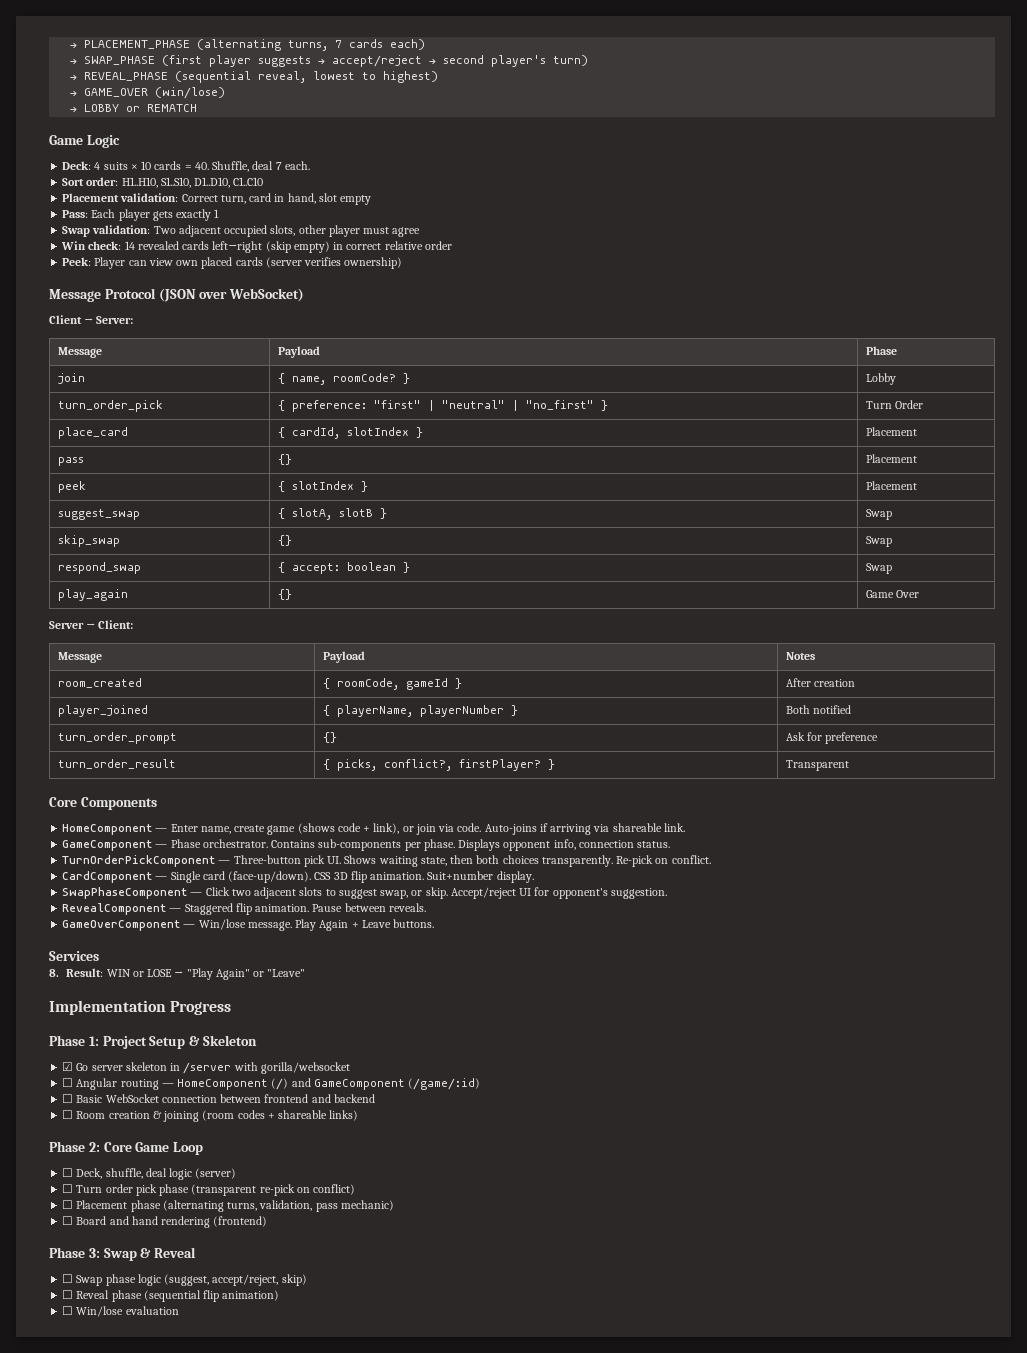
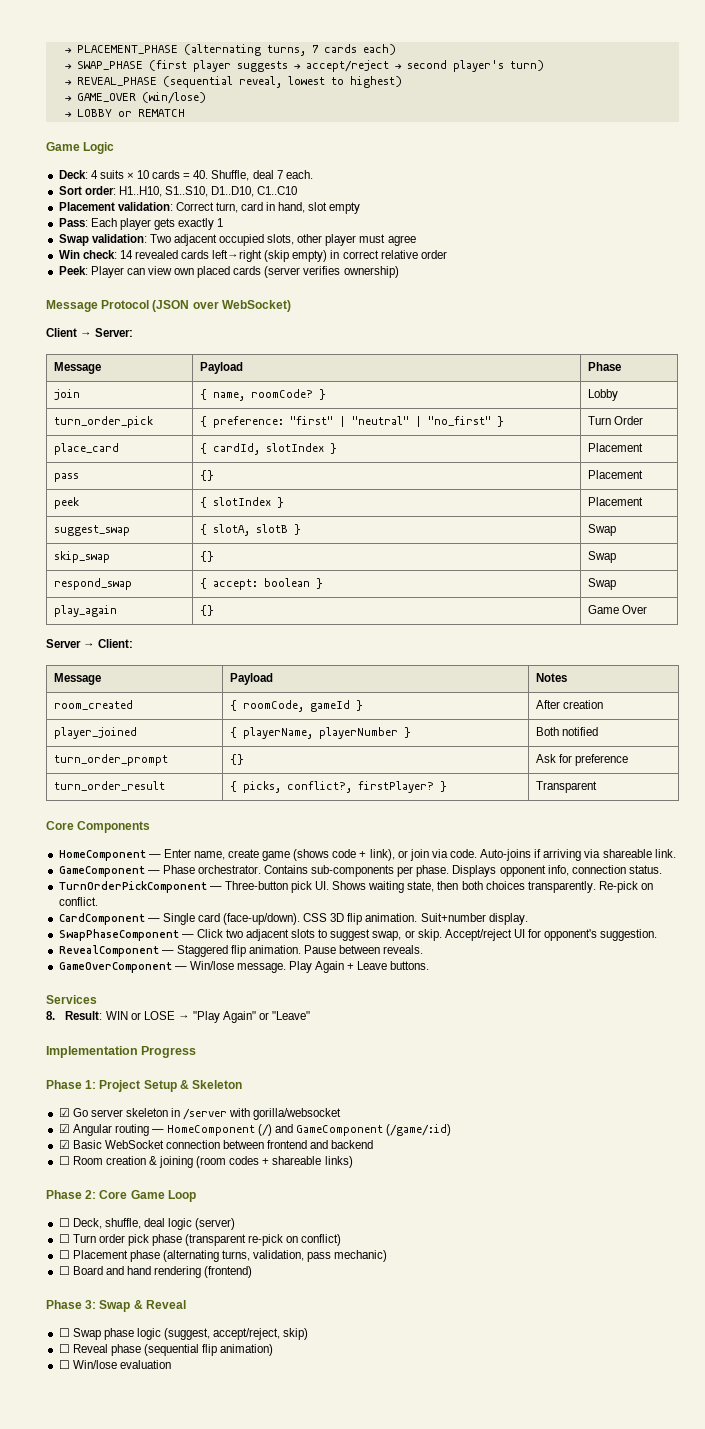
[62,1078,74,1087] ☐ -> [58,1124,70,1133] ☑
[62,1094,74,1103] ☐ -> [58,1140,70,1149] ☑

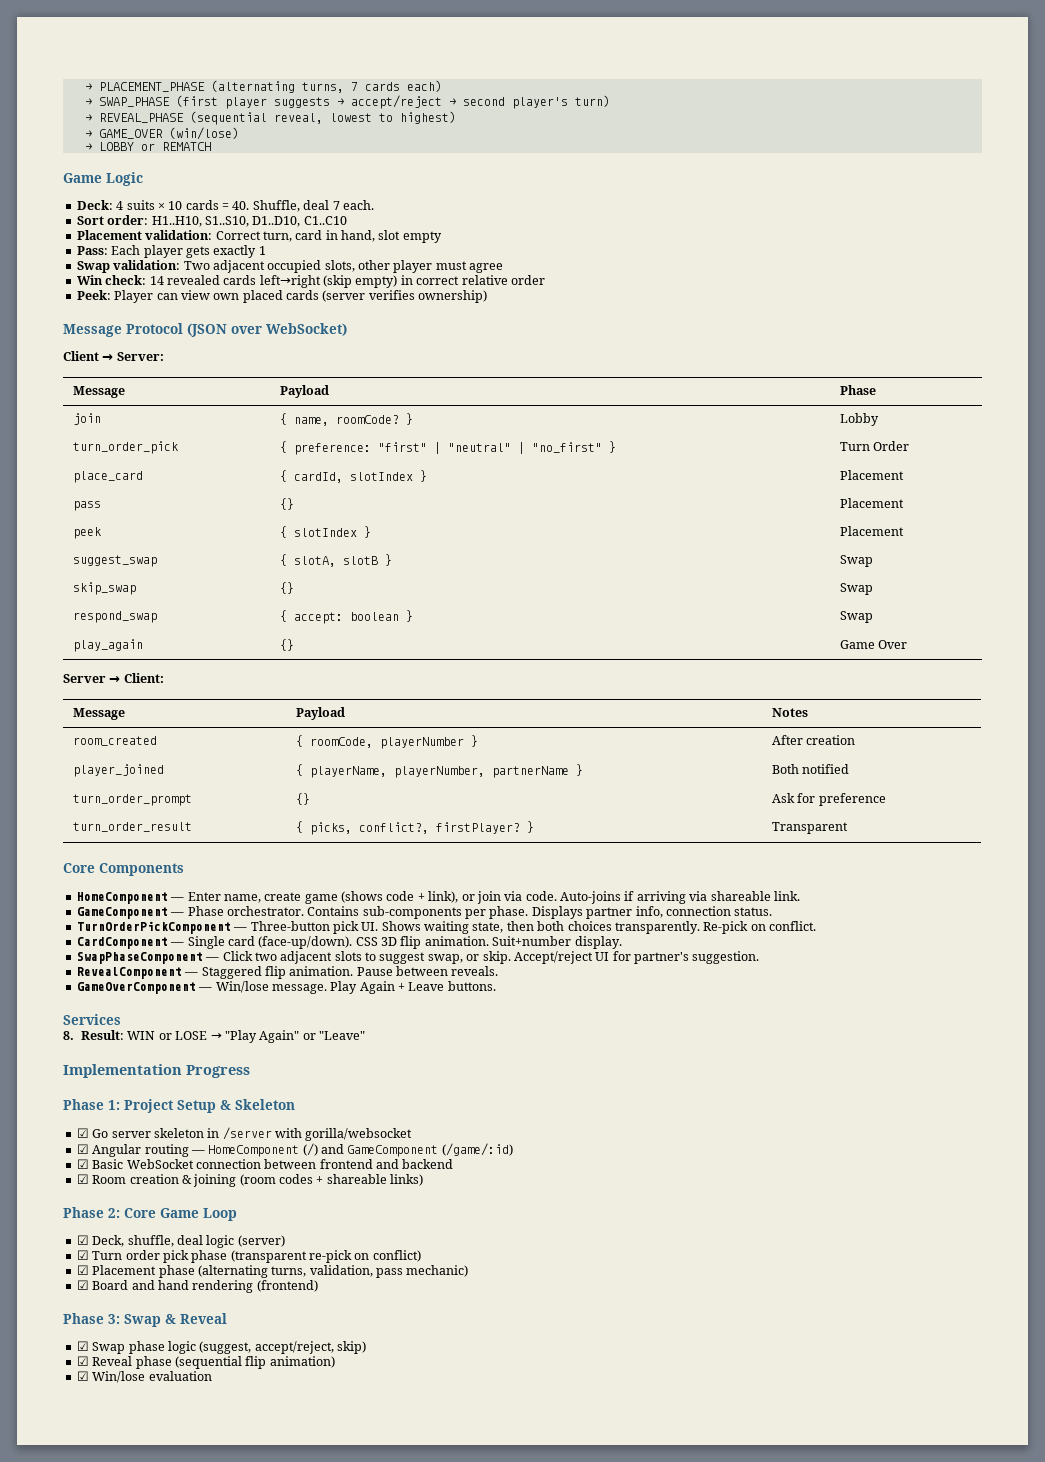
[309,700,350,712] gameId -> [379,737,464,749] playerNumber
[318,727,398,739] playerNumber -> [393,766,569,778] playerNumber, partnerName
[499,865,546,877] opponent -> [586,907,633,919] partner
[544,929,598,941] opponent's -> [634,952,689,964] partner's
[58,1156,70,1165] ☐ -> [76,1174,89,1184] ☑
[58,1218,70,1227] ☐ -> [76,1235,89,1245] ☑
[58,1234,70,1243] ☐ -> [76,1250,89,1260] ☑
[58,1250,70,1259] ☐ -> [76,1265,89,1275] ☑
[58,1266,70,1275] ☐ -> [76,1280,89,1290] ☑
[58,1328,70,1337] ☐ -> [76,1341,89,1351] ☑
[58,1344,70,1353] ☐ -> [76,1356,89,1366] ☑
[58,1360,70,1369] ☐ -> [76,1371,89,1381] ☑

